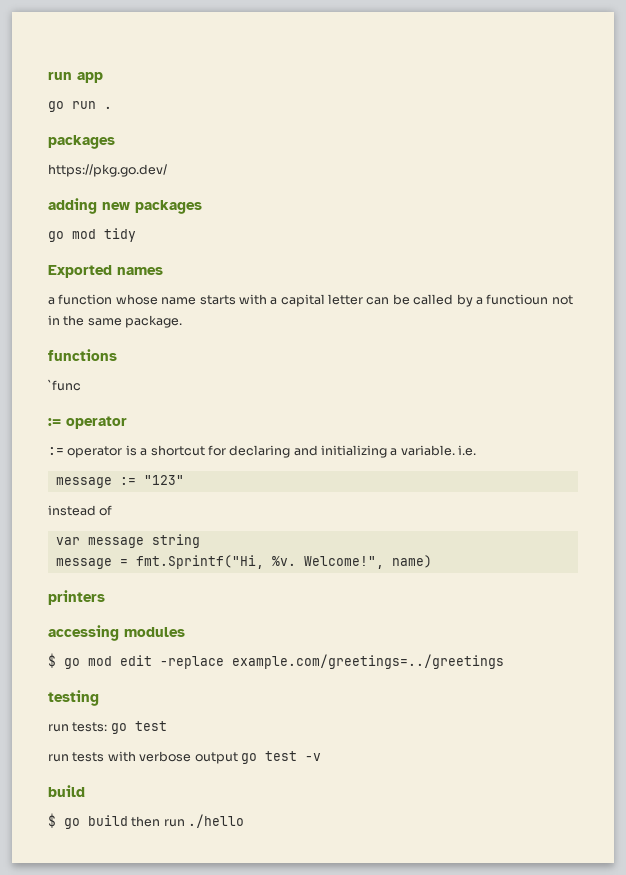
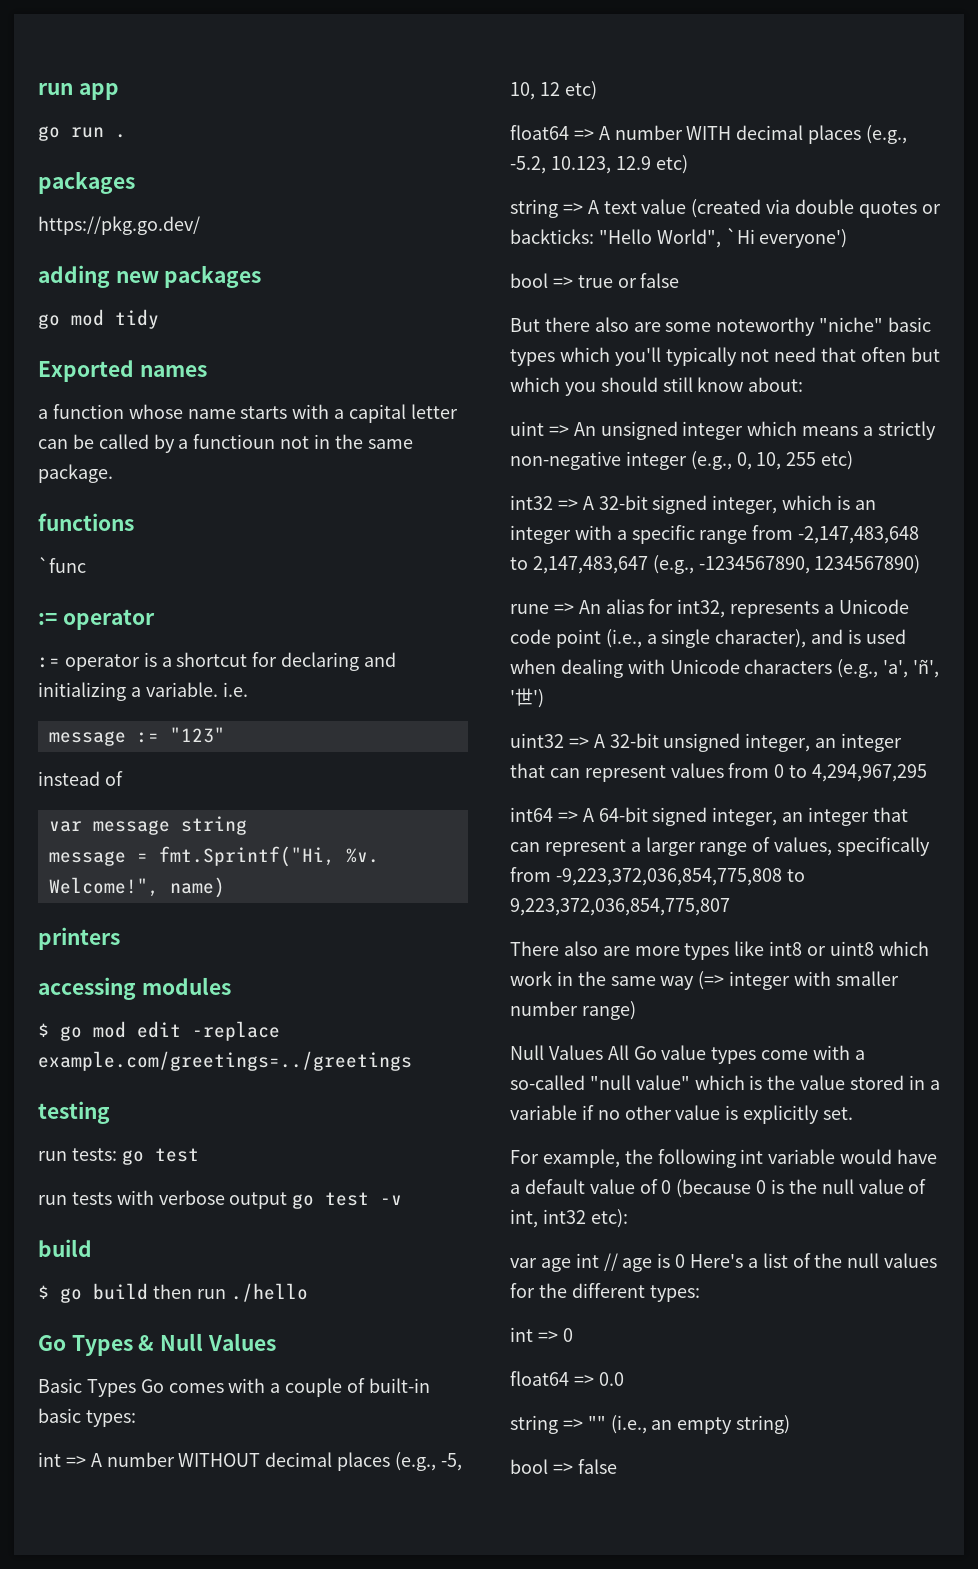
(245, 821) none -> [38,1333,276,1356] [38,1378,430,1397] [38,1408,136,1427] [38,1452,462,1471] [510,81,597,100] [510,125,908,144] [510,155,688,174] [510,199,941,218] [510,228,848,248] [510,273,680,288] [510,317,932,336] [510,347,940,366] [510,377,804,396] [510,421,936,440] [510,451,854,470] [510,495,876,514] [510,525,920,544] [510,555,921,574] [510,599,909,618] [510,629,906,648] [510,659,940,678] [510,688,544,708] [510,733,903,752] [510,763,928,782] [510,807,908,826] [510,837,931,856] [510,867,805,886] [510,898,730,916] [510,941,929,960] [510,971,899,990] [510,1001,636,1020] [510,1045,865,1064] [510,1075,940,1090] [510,1105,854,1124] [510,1149,938,1168] [510,1179,927,1198] [510,1209,628,1228] [510,1253,938,1272] [510,1283,700,1302] [510,1327,573,1342] [510,1371,624,1386] [510,1415,791,1434] [510,1459,617,1474] // Go Types & Null Values // Basic Types Go comes with a couple of built-in basic types: // int => A number WITHOUT decimal places (e.g., -5, 10, 12 etc) // float64 => A number WITH decimal places (e.g., -5.2, 10.123, 12.9 etc) // string => A text value (created via double quotes or backticks: "Hello World", `Hi everyone') // bool => true or false // But there also are some noteworthy "niche" basic types which you'll typically not need that often but which you should still know about: // uint => An unsigned integer which means a strictly non-negative integer (e.g., 0, 10, 255 etc) // int32 => A 32-bit signed integer, which is an integer with a specific range from -2,147,483,648 to 2,147,483,647 (e.g., -1234567890, 1234567890) // rune => An alias for int32, represents a Unicode code point (i.e., a single character), and is used when dealing with Unicode characters (e.g., 'a', 'ñ', '世') // uint32 => A 32-bit unsigned integer, an integer that can represent values from 0 to 4,294,967,295 // int64 => A 64-bit signed integer, an integer that can represent a larger range of values, specifically from -9,223,372,036,854,775,808 to 9,223,372,036,854,775,807 // There also are more types like int8 or uint8 which work in the same way (=> integer with smaller number range) // Null Values All Go value types come with a so-called "null value" which is the value stored in a variable if no other value is explicitly set. // For example, the following int variable would have a default value of 0 (because 0 is the null value of int, int32 etc): // var age int // age is 0 Here's a list of the null values for the different types: // int => 0 // float64 => 0.0 // string => "" (i.e., an empty string) // bool => false

